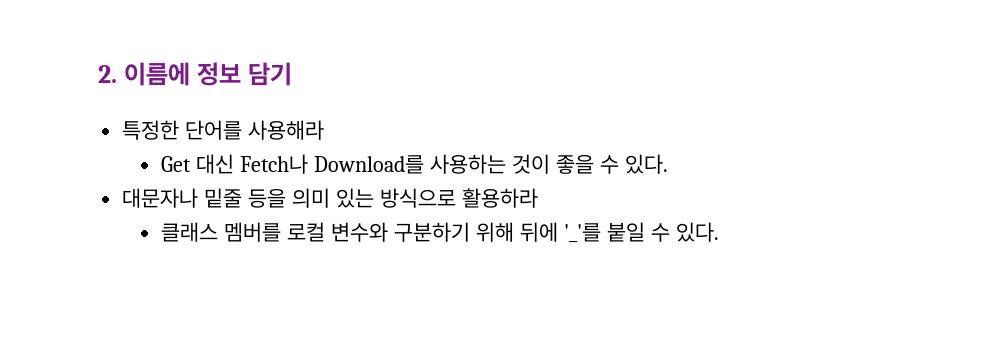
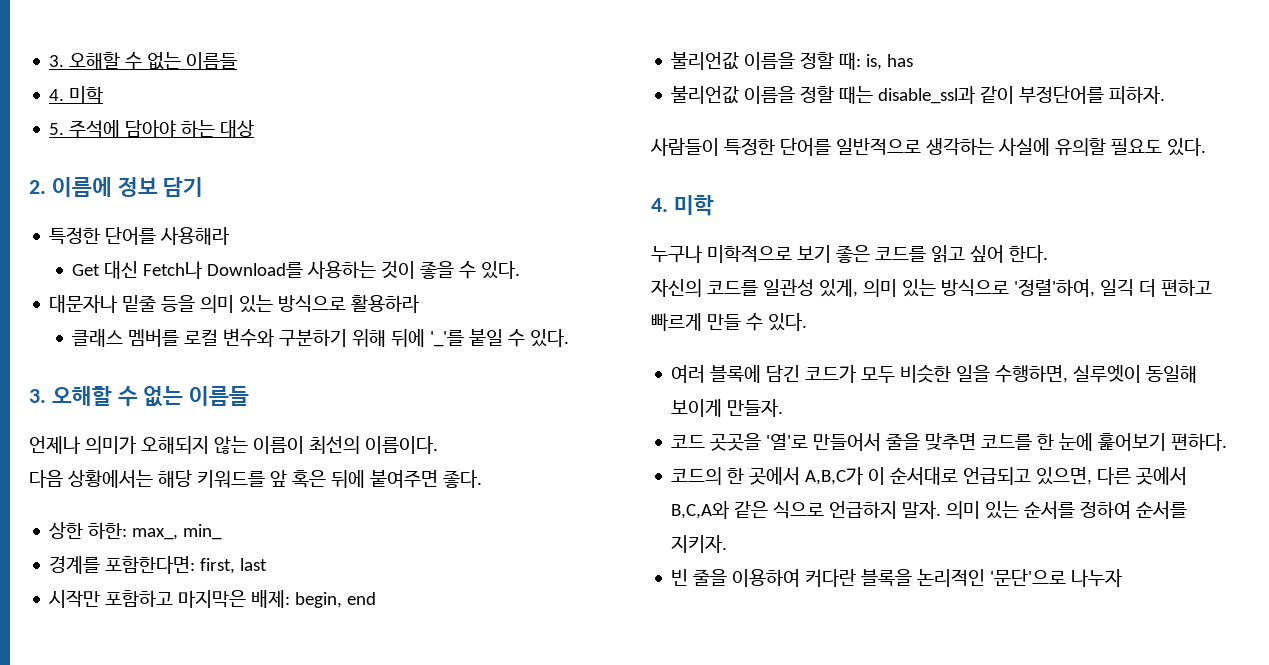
(98, 74) none -> [49,52,238,70] [49,86,104,104] [49,120,255,138] 3. 오해할 수 없는 이름들 // 4. 미학 // 5. 주석에 담아야 하는 대상 //
(719, 232) none -> [29,386,250,407] [29,436,438,454] [29,470,482,488] [49,522,223,540] [49,556,268,574] [49,590,377,608] [671,52,914,70] [671,86,1166,104] [650,138,1206,156] [651,195,714,216] [651,245,1048,263] [651,279,1212,297] [651,313,807,331] [671,364,1198,383] [671,399,784,417] [671,433,1228,451] [671,467,1188,485] [671,501,1188,519] [671,535,728,553] [671,569,1123,587] // 3. 오해할 수 없는 이름들 // 언제나 의미가 오해되지 않는 이름이 최선의 이름이다. // 다음 상황에서는 해당 키워드를 앞 혹은 뒤에 붙여주면 좋다. // 상한 하한: max_, min_ // 경계를 포함한다면: first, last // 시작만 포함하고 마지막은 배제: begin, end // 불리언값 이름을 정할 때: is, has // 불리언값 이름을 정할 때는 disable_ssl과 같이 부정단어를 피하자. // 사람들이 특정한 단어를 일반적으로 생각하는 사실에 유의할 필요도 있다. // 4. 미학 // 누구나 미학적으로 보기 좋은 코드를 읽고 싶어 한다. // 자신의 코드를 일관성 있게, 의미 있는 방식으로 '정렬'하여, 일긱 더 편하고 빠르게 만들 수 있다. // 여러 블록에 담긴 코드가 모두 비슷한 일을 수행하면, 실루엣이 동일해 보이게 만들자. // 코드 곳곳을 '열'로 만들어서 줄을 맞추면 코드를 한 눈에 훑어보기 편하다. // 코드의 한 곳에서 A,B,C가 이 순서대로 언급되고 있으면, 다른 곳에서 B,C,A와 같은 식으로 언급하지 말자. 의미 있는 순서를 정하여 순서를 지키자. // 빈 줄을 이용하여 커다란 블록을 논리적인 '문단'으로 나누자

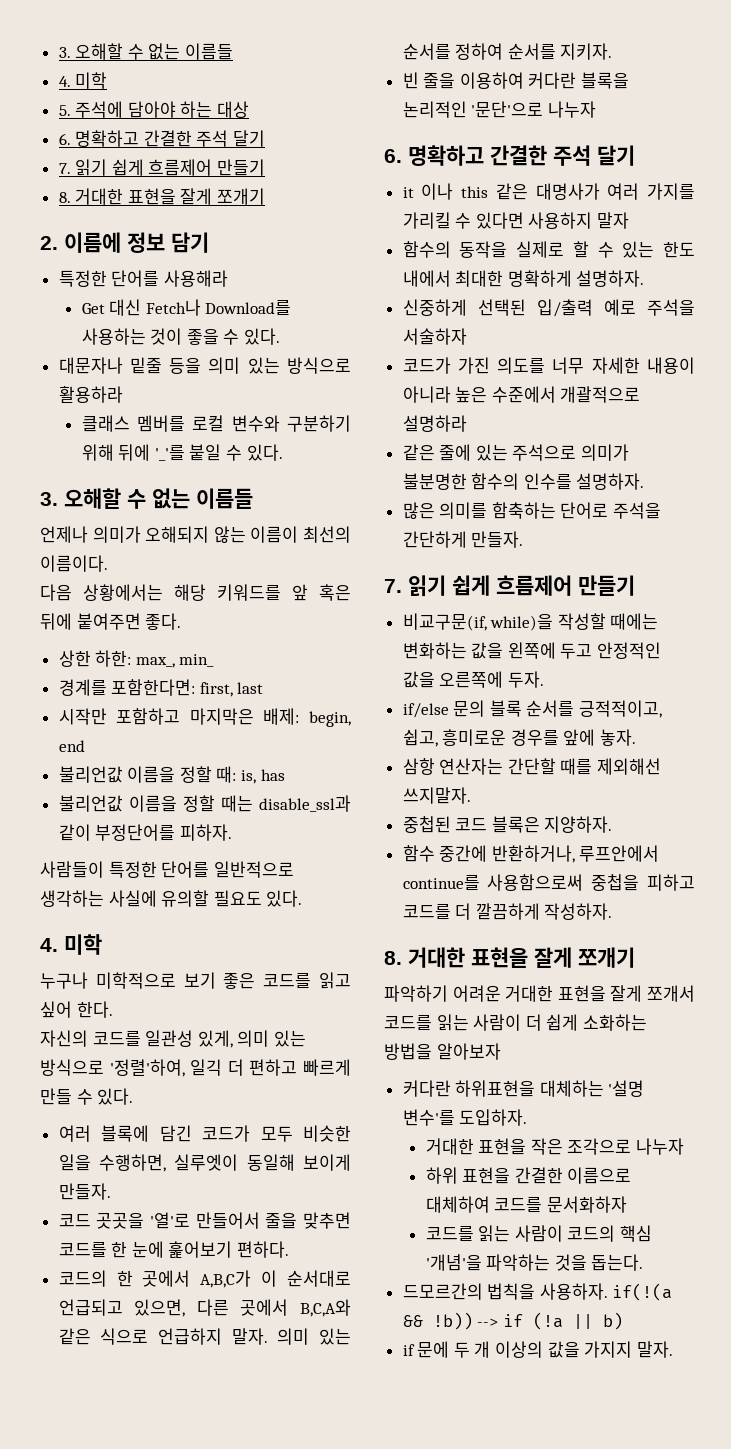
(255, 129) none -> [58,130,266,147] [58,159,266,176] [58,188,266,205] // 6. 명확하고 간결한 주석 달기 // 7. 읽기 쉽게 흐름제어 만들기 // 8. 거대한 표현을 잘게 쪼개기
(1123, 578) none -> [384,145,635,166] [402,183,695,200] [402,212,630,229] [402,241,695,258] [402,270,645,287] [402,299,695,317] [402,328,467,345] [402,357,695,374] [402,386,641,403] [402,415,467,432] [402,444,630,461] [402,473,645,490] [402,502,662,519] [402,531,524,548] [384,575,635,597] [402,613,659,631] [402,642,662,659] [402,671,544,688] [402,700,663,718] [402,729,637,747] [402,758,662,775] [402,787,471,804] [402,816,613,833] [402,845,660,863] [402,874,695,891] [402,903,613,920] [384,947,635,968] [384,985,695,1002] [384,1014,647,1031] [384,1043,501,1060] [402,1080,645,1097] [402,1109,528,1126] [425,1138,685,1155] [425,1167,632,1184] [425,1196,627,1213] [425,1225,653,1242] [425,1254,644,1271] [402,1283,673,1301] [402,1312,623,1330] [402,1341,673,1358] // 6. 명확하고 간결한 주석 달기 // it 이나 this 같은 대명사가 여러 가지를 가리킬 수 있다면 사용하지 말자 // 함수의 동작을 실제로 할 수 있는 한도 내에서 최대한 명확하게 설명하자. // 신중하게 선택된 입/출력 예로 주석을 서술하자 // 코드가 가진 의도를 너무 자세한 내용이 아니라 높은 수준에서 개괄적으로 설명하라 // 같은 줄에 있는 주석으로 의미가 불분명한 함수의 인수를 설명하자. // 많은 의미를 함축하는 단어로 주석을 간단하게 만들자. // 7. 읽기 쉽게 흐름제어 만들기 // 비교구문(if, while)을 작성할 때에는 변화하는 값을 왼쪽에 두고 안정적인 값을 오른쪽에 두자. // if/else 문의 블록 순서를 긍적적이고, 쉽고, 흥미로운 경우를 앞에 놓자. // 삼항 연산자는 간단할 때를 제외해선 쓰지말자. // 중첩된 코드 블록은 지양하자. // 함수 중간에 반환하거나, 루프안에서 continue를 사용함으로써 중첩을 피하고 코드를 더 깔끔하게 작성하자. // 8. 거대한 표현을 잘게 쪼개기 // 파악하기 어려운 거대한 표현을 잘게 쪼개서 코드를 읽는 사람이 더 쉽게 소화하는 방법을 알아보자 // 커다란 하위표현을 대체하는 '설명 변수'를 도입하자. // 거대한 표현을 작은 조각으로 나누자 // 하위 표현을 간결한 이름으로 대체하여 코드를 문서화하자 // 코드를 읽는 사람이 코드의 핵심 '개념'을 파악하는 것을 돕는다. // 드모르간의 법칙을 사용하자. if(!(a && !b)) --> if (!a || b) // if 문에 두 개 이상의 값을 가지지 말자.

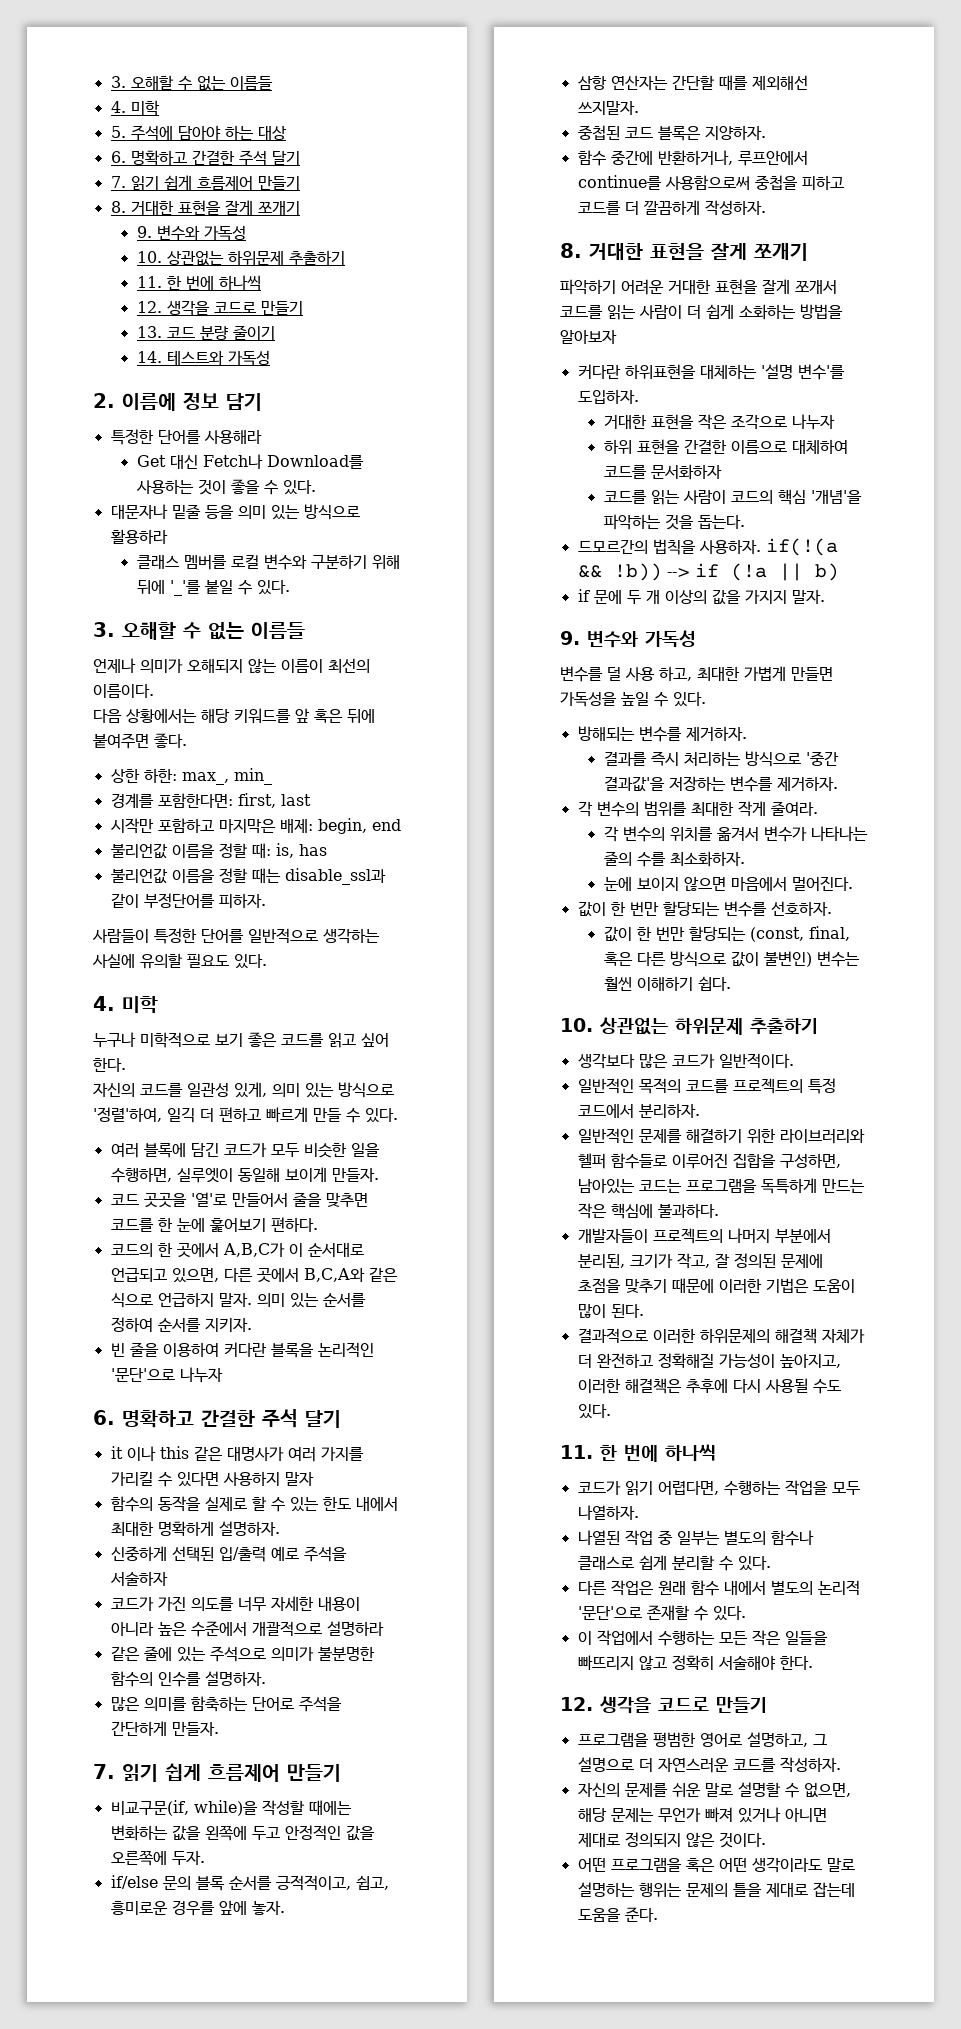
(266, 196) none -> [136,225,246,241] [136,250,345,266] [136,275,261,290] [136,300,303,316] [136,325,275,340] [136,350,270,366] // 9. 변수와 가독성 // 10. 상관없는 하위문제 추출하기 // 11. 한 번에 하나씩 // 12. 생각을 코드로 만들기 // 13. 코드 분량 줄이기 // 14. 테스트와 가독성
(673, 1349) none -> [560,630,696,648] [560,666,833,682] [560,691,706,707] [577,726,747,742] [603,751,839,767] [603,776,838,792] [577,801,818,817] [603,826,868,842] [603,851,745,867] [603,876,853,891] [577,901,832,917] [603,926,850,942] [603,951,860,967] [603,976,731,991] [560,1017,818,1035] [577,1053,794,1069] [577,1078,836,1094] [577,1103,700,1118] [577,1128,865,1144] [577,1153,841,1169] [577,1178,865,1194] [577,1203,719,1219] [577,1228,831,1244] [577,1253,823,1269] [577,1278,855,1294] [577,1304,644,1318] [577,1328,865,1344] [577,1353,841,1368] [577,1378,841,1394] [577,1404,611,1419] [560,1444,716,1462] [577,1480,860,1496] [577,1505,639,1520] [577,1530,814,1546] [577,1555,771,1571] [577,1580,860,1596] [577,1605,746,1621] [577,1630,828,1646] [577,1655,813,1670] [560,1696,767,1714] [577,1732,827,1747] [577,1757,841,1773] [577,1782,851,1798] [577,1807,827,1823] [577,1832,766,1848] [577,1857,855,1873] [577,1882,855,1897] [577,1907,658,1922] // 9. 변수와 가독성 // 변수를 덜 사용 하고, 최대한 가볍게 만들면 가독성을 높일 수 있다. // 방해되는 변수를 제거하자. // 결과를 즉시 처리하는 방식으로 '중간 결과값'을 저장하는 변수를 제거하자. // 각 변수의 범위를 최대한 작게 줄여라. // 각 변수의 위치를 옮겨서 변수가 나타나는 줄의 수를 최소화하자. // 눈에 보이지 않으면 마음에서 멀어진다. // 값이 한 번만 할당되는 변수를 선호하자. // 값이 한 번만 할당되는 (const, final, 혹은 다른 방식으로 값이 불변인) 변수는 훨씬 이해하기 쉽다. // 10. 상관없는 하위문제 추출하기 // 생각보다 많은 코드가 일반적이다. // 일반적인 목적의 코드를 프로젝트의 특정 코드에서 분리하자. // 일반적인 문제를 해결하기 위한 라이브러리와 헬퍼 함수들로 이루어진 집합을 구성하면, 남아있는 코드는 프로그램을 독특하게 만드는 작은 핵심에 불과하다. // 개발자들이 프로젝트의 나머지 부분에서 분리된, 크기가 작고, 잘 정의된 문제에 초점을 맞추기 때문에 이러한 기법은 도움이 많이 된다. // 결과적으로 이러한 하위문제의 해결책 자체가 더 완전하고 정확해질 가능성이 높아지고, 이러한 해결책은 추후에 다시 사용될 수도 있다. // 11. 한 번에 하나씩 // 코드가 읽기 어렵다면, 수행하는 작업을 모두 나열하자. // 나열된 작업 중 일부는 별도의 함수나 클래스로 쉽게 분리할 수 있다. // 다른 작업은 원래 함수 내에서 별도의 논리적 '문단'으로 존재할 수 있다. // 이 작업에서 수행하는 모든 작은 일들을 빠뜨리지 않고 정확히 서술해야 한다. // 12. 생각을 코드로 만들기 // 프로그램을 평범한 영어로 설명하고, 그 설명으로 더 자연스러운 코드를 작성하자. // 자신의 문제를 쉬운 말로 설명할 수 없으면, 해당 문제는 무언가 빠져 있거나 아니면 제대로 정의되지 않은 것이다. // 어떤 프로그램을 혹은 어떤 생각이라도 말로 설명하는 행위는 문제의 틀을 제대로 잡는데 도움을 준다.

